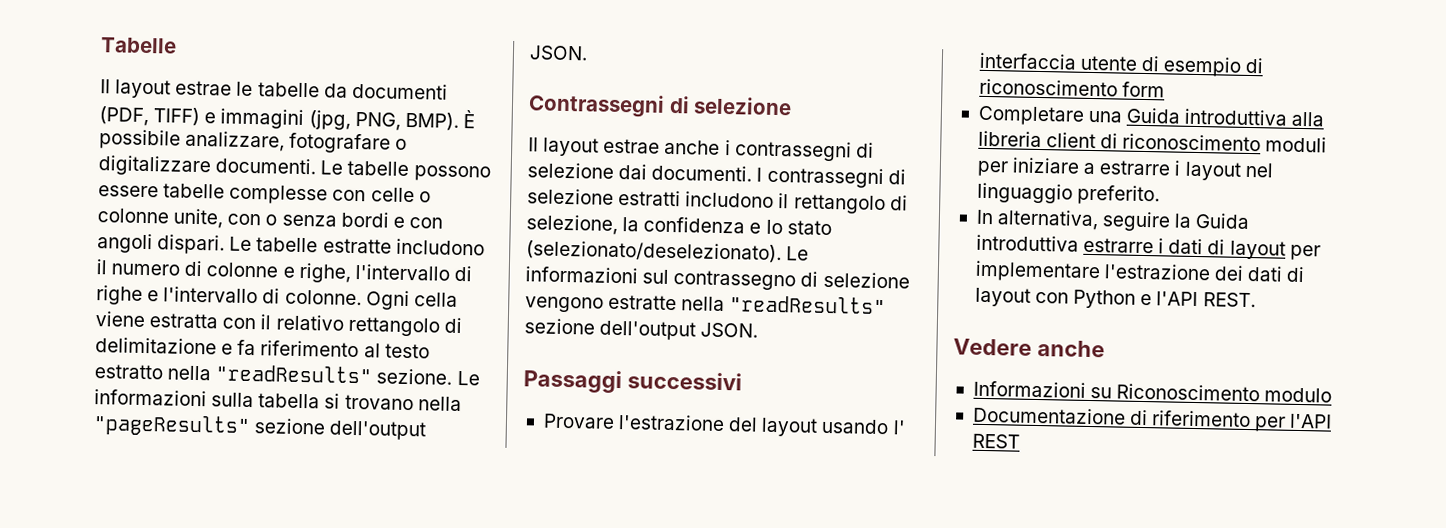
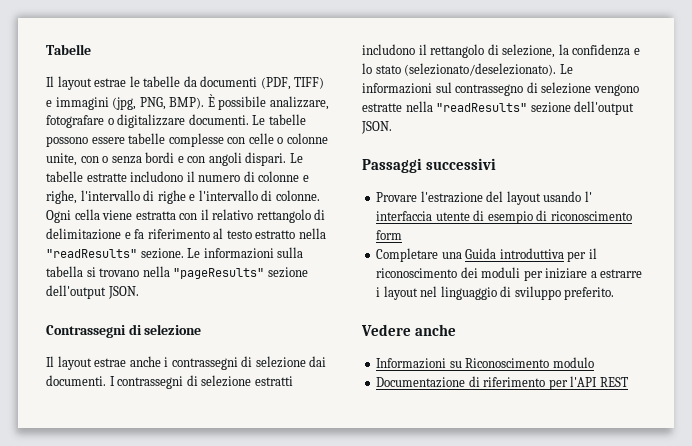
[1291,111,1325,127] [977,130,1262,152] alla libreria client di riconoscimento -> [567,248,597,262] [376,267,478,278] per il riconoscimento dei
(1073, 193) none -> [500,286,561,300] di sviluppo
[975,209,1251,232] [975,234,1321,261] [974,260,1306,283] [974,287,1256,309] // In alternativa, seguire la Guida introduttiva estrarre i dati di layout per implementare l'estrazione dei dati di layout con Python e l'API REST. -> (615, 293) none

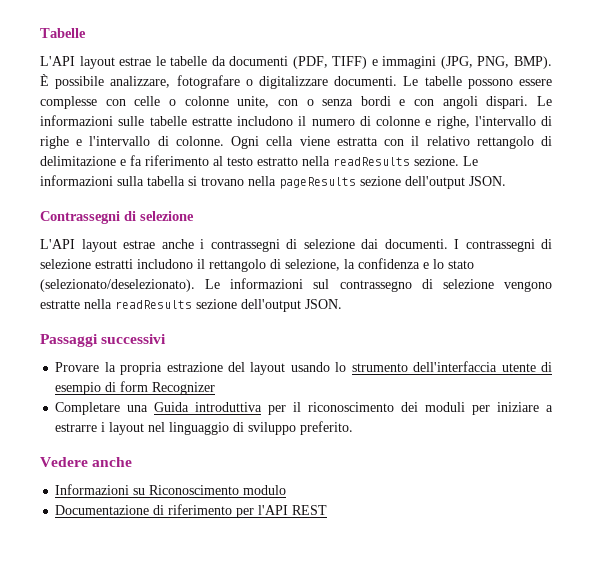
[46,76,54,87] Il -> [40,56,75,66] L'API
[112,97,137,110] (jpg, -> [440,56,473,69] (JPG,
[128,133,166,144] tabelle -> (552, 82) none
(303, 158) none -> [40,115,145,126] informazioni sulle
[46,249,137,258] "readResults" -> [333,157,410,166] readResults
[173,268,265,279] "pageResults" -> [279,177,356,189] pageResults
[46,356,54,367] Il -> [40,239,75,249] L'API
[436,103,528,112] "readResults" -> [115,300,192,309] readResults
[420,191,592,205] [376,211,433,221] l'estrazione del layout usando l' interfaccia -> [104,361,498,375] la propria estrazione del layout usando lo strumento dell'interfaccia
[550,211,632,221] riconoscimento -> (117, 387) none
(403, 235) none -> [152,382,216,395] Recognizer

